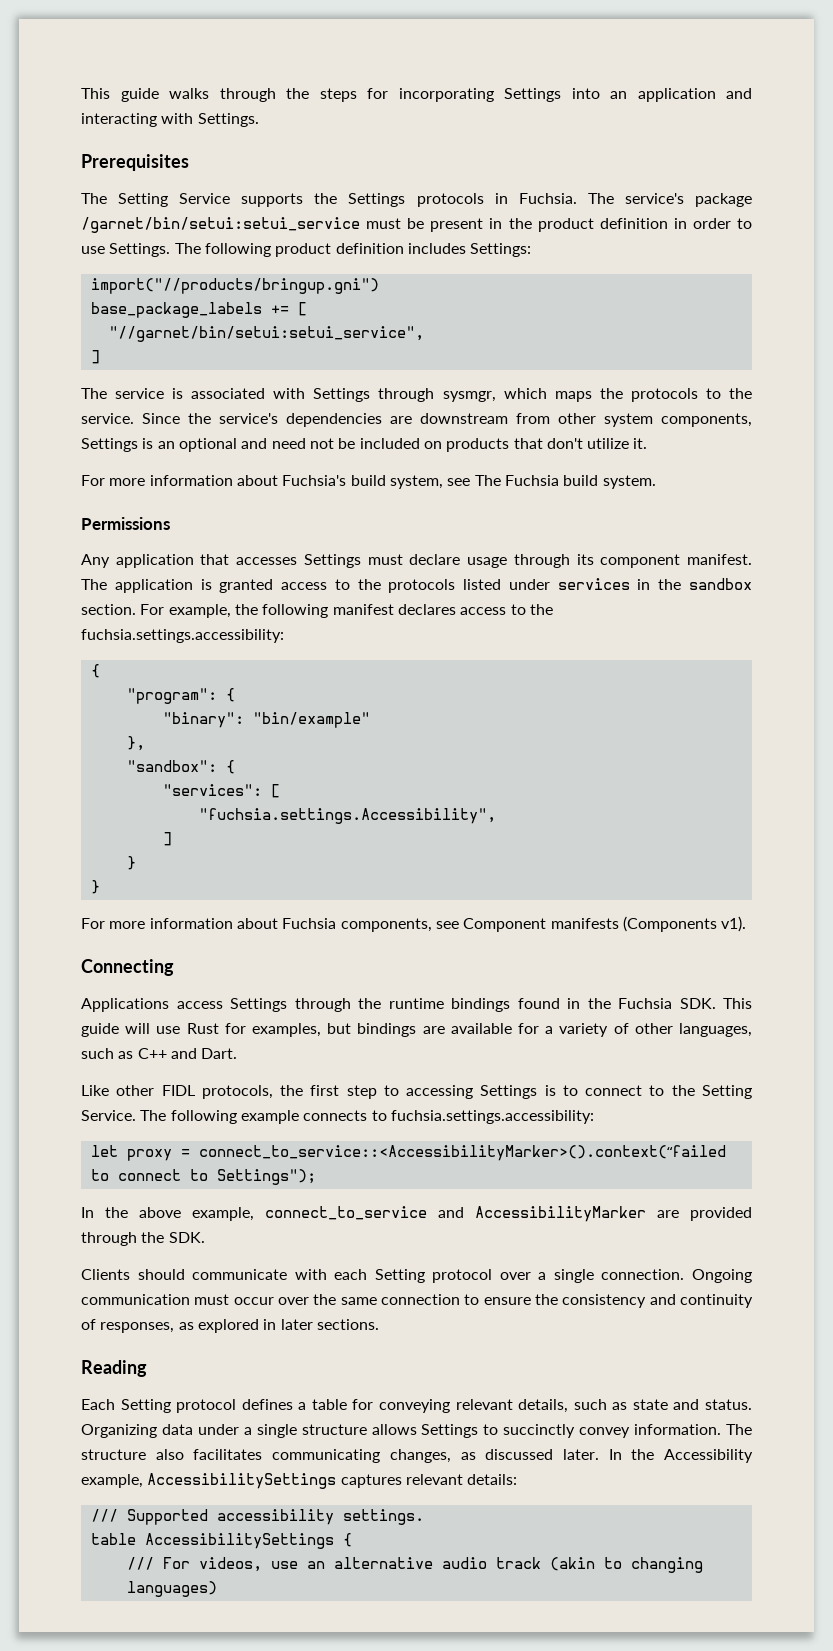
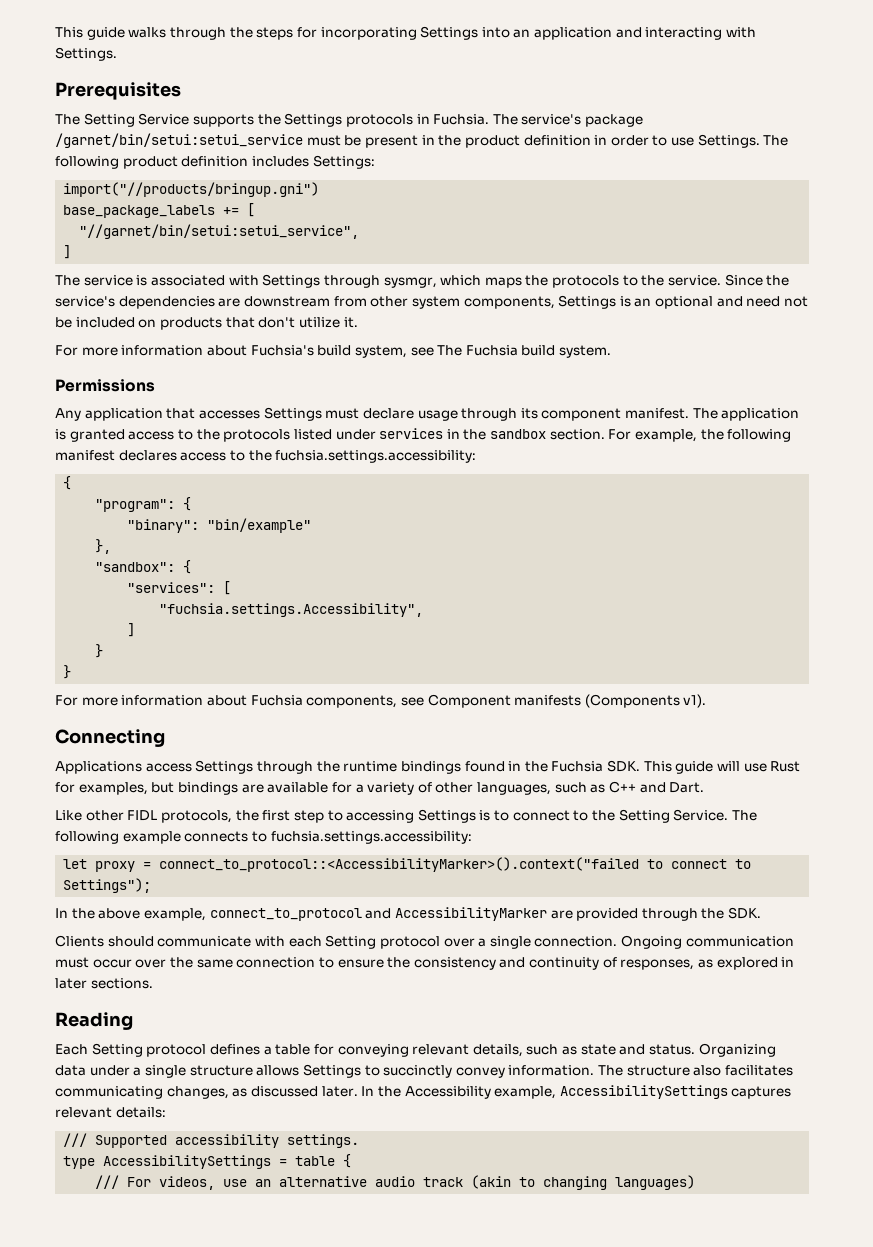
[198,1145,726,1161] connect_to_service::<AccessibilityMarker>().context(“failed -> [159,857,640,872] connect_to_protocol::<AccessibilityMarker>().context("failed
[265,1206,427,1220] connect_to_service -> [209,908,362,921] connect_to_protocol
[90,1533,334,1549] table AccessibilitySettings -> [63,1155,336,1169] type AccessibilitySettings = table

